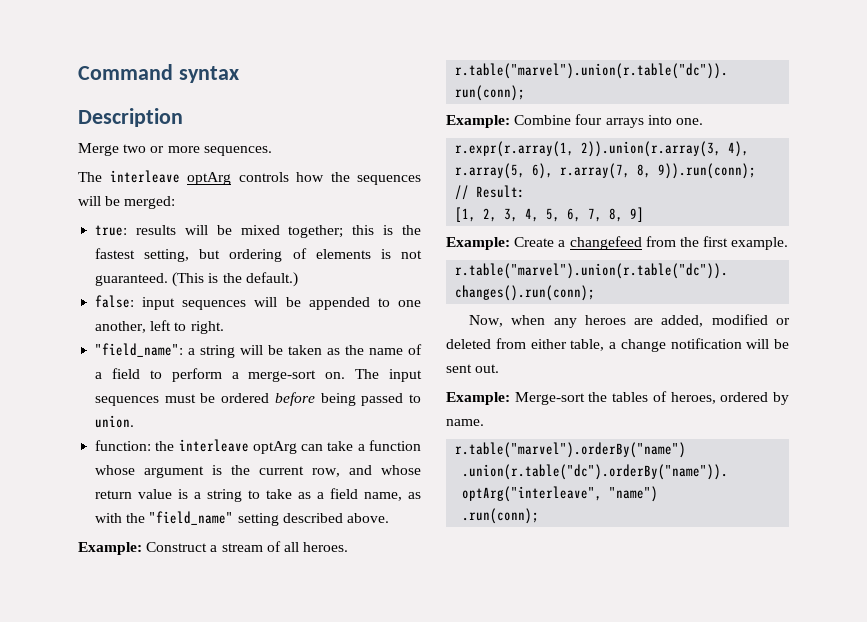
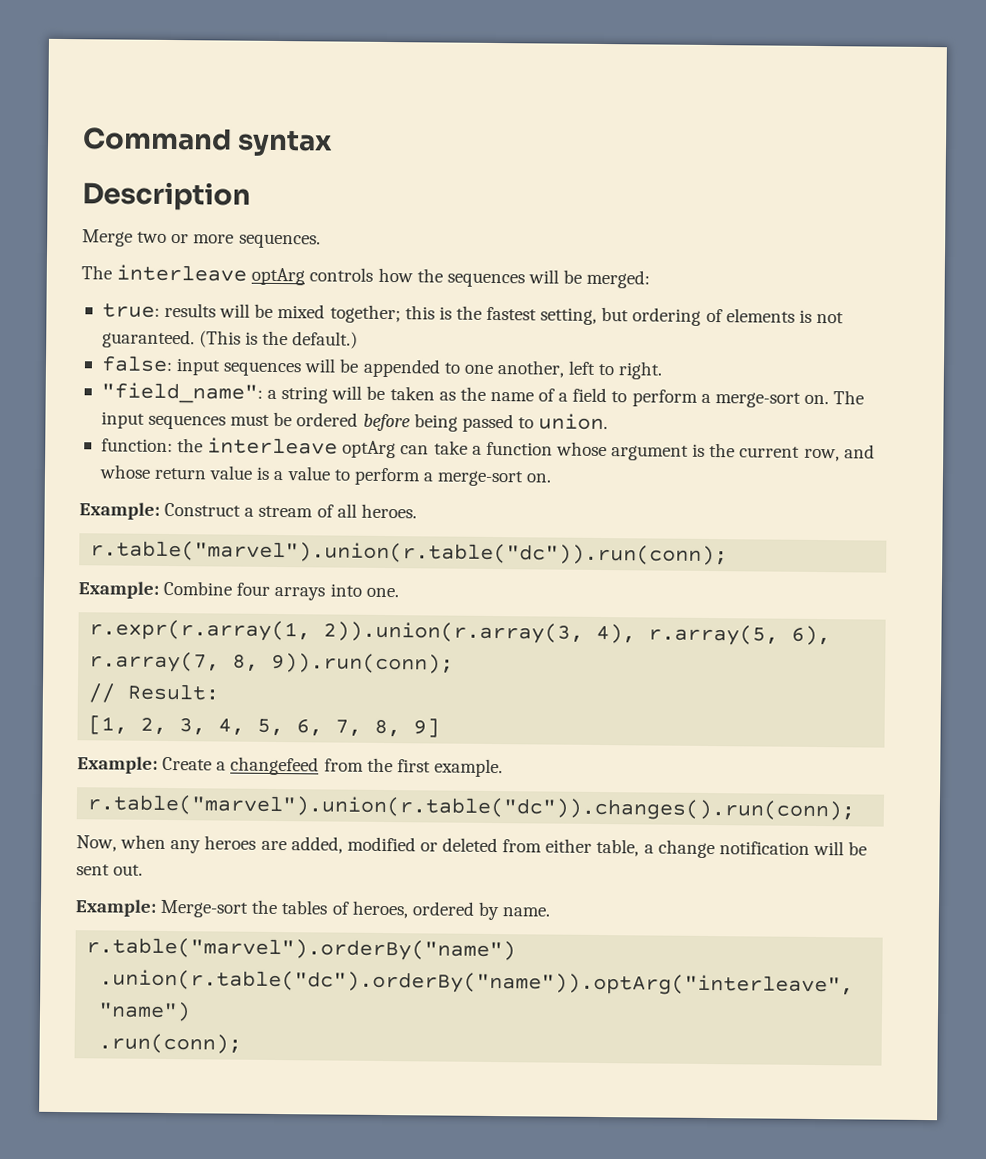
[207,488,421,502] [95,511,389,526] string to take as a field name, as with the "field_name" setting described above. -> [286,466,552,487] value to perform a merge-sort on.

